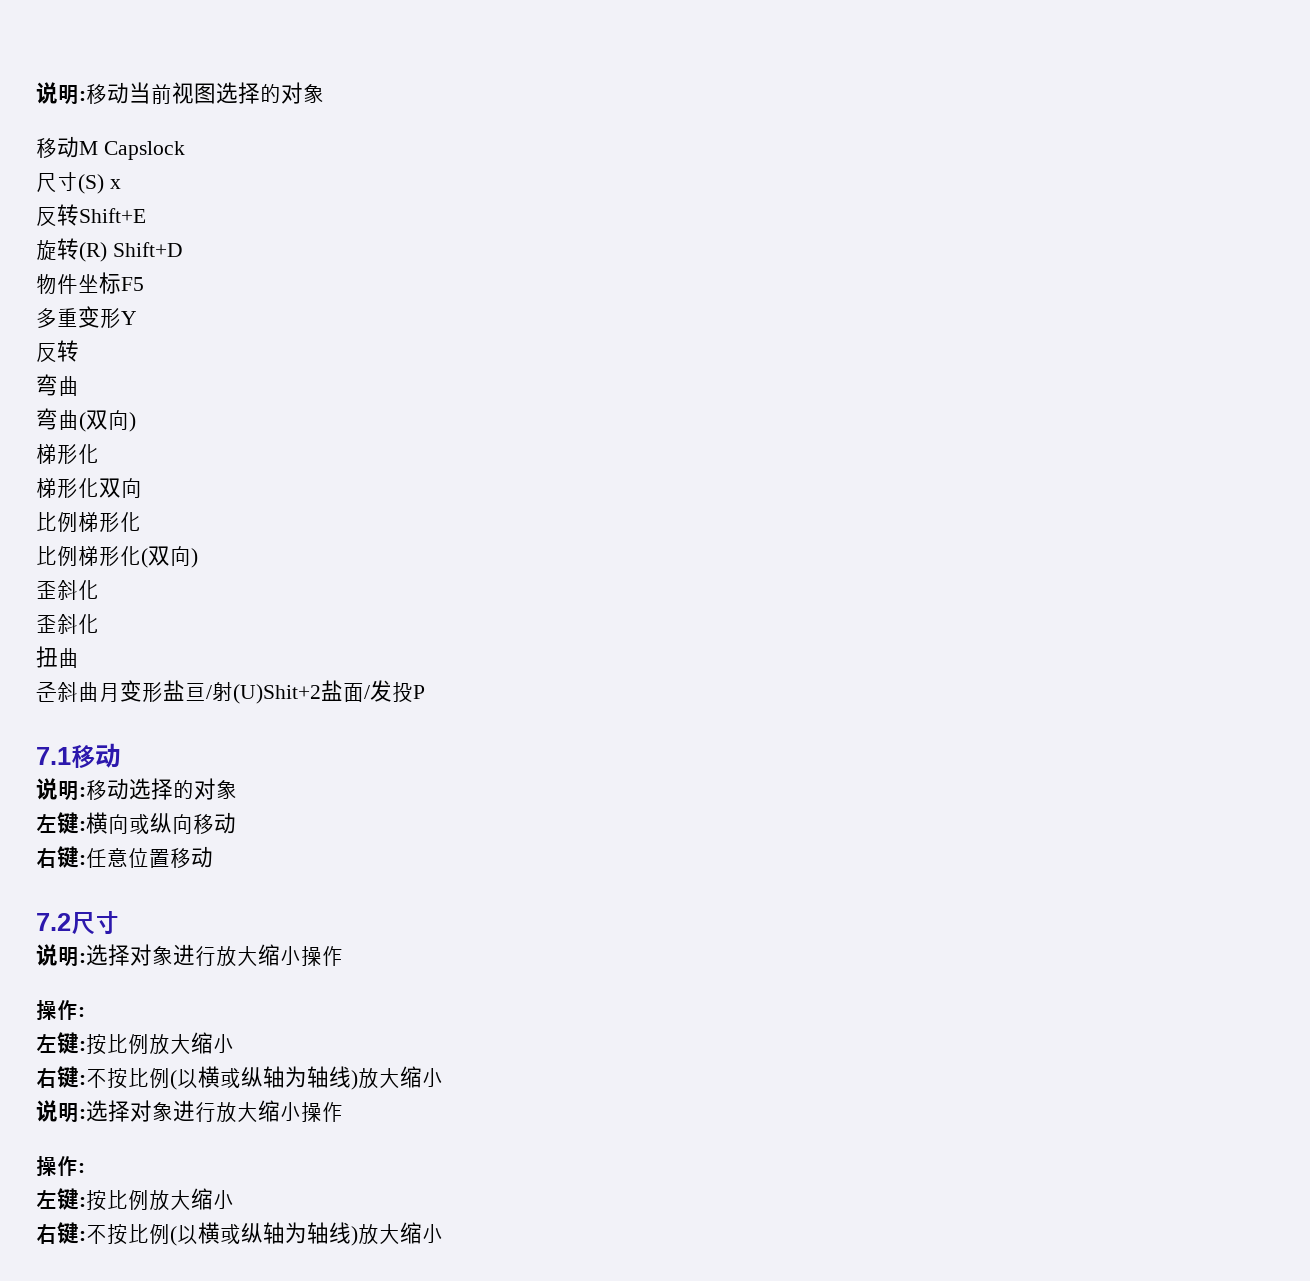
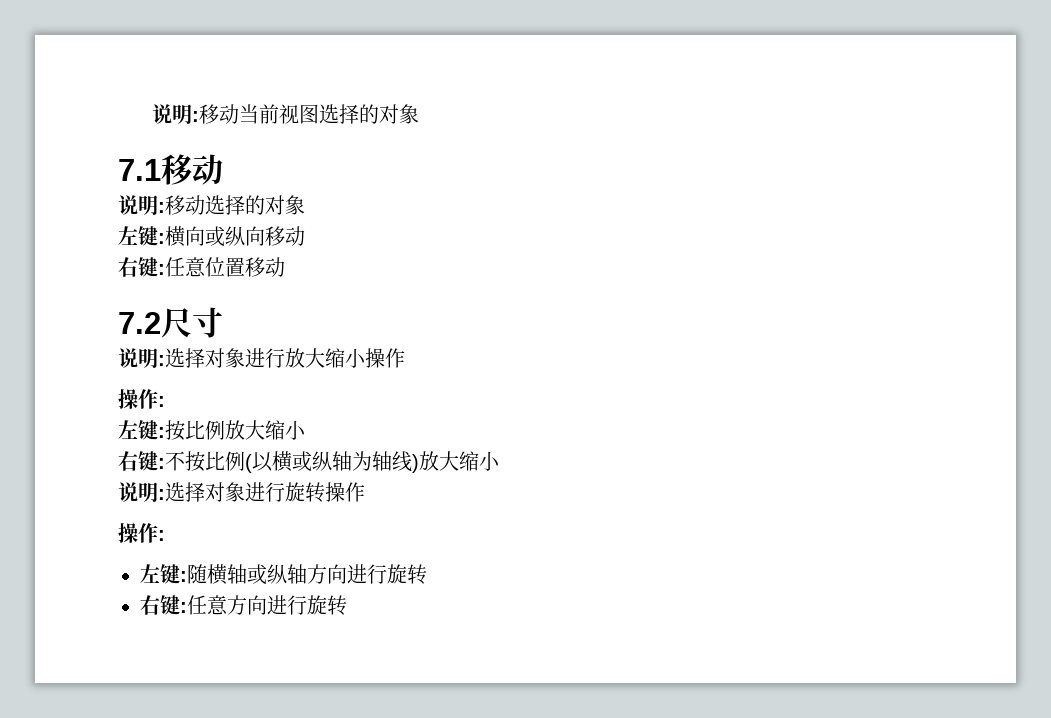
[36,136,185,160] [36,172,121,194] [36,204,146,226] [36,238,183,262] [36,272,144,294] [36,306,137,328] [36,340,79,362] [36,374,79,396] [36,408,136,432] [36,444,99,464] [36,478,142,498] [36,512,141,532] [36,546,198,568] [36,580,99,600] [36,614,99,634] [36,646,79,668] [36,680,425,704] // 移动M Capslock // 尺寸(S) x // 反转Shift+E // 旋转(R) Shift+D // 物件坐标F5 // 多重变形Y // 反转 // 弯曲 // 弯曲(双向) // 梯形化 // 梯形化双向 // 比例梯形化 // 比例梯形化(双向) // 歪斜化 // 歪斜化 // 扭曲 // 준斜曲月变形盐亘/射(U)Shit+2盐面/发投P -> (420, 114) none
[216,1100,343,1122] [36,1156,85,1176] [36,1188,234,1210] [36,1222,443,1246] 放大缩小操作 // 操作: // 左键:按比例放大缩小 // 右键:不按比例(以横或纵轴为轴线)放大缩小 -> [285,482,365,503] [118,523,165,543] [140,564,427,585] [140,595,347,616] 旋转操作 // 操作: // 左键:随横轴或纵轴方向进行旋转 // 右键:任意方向进行旋转

